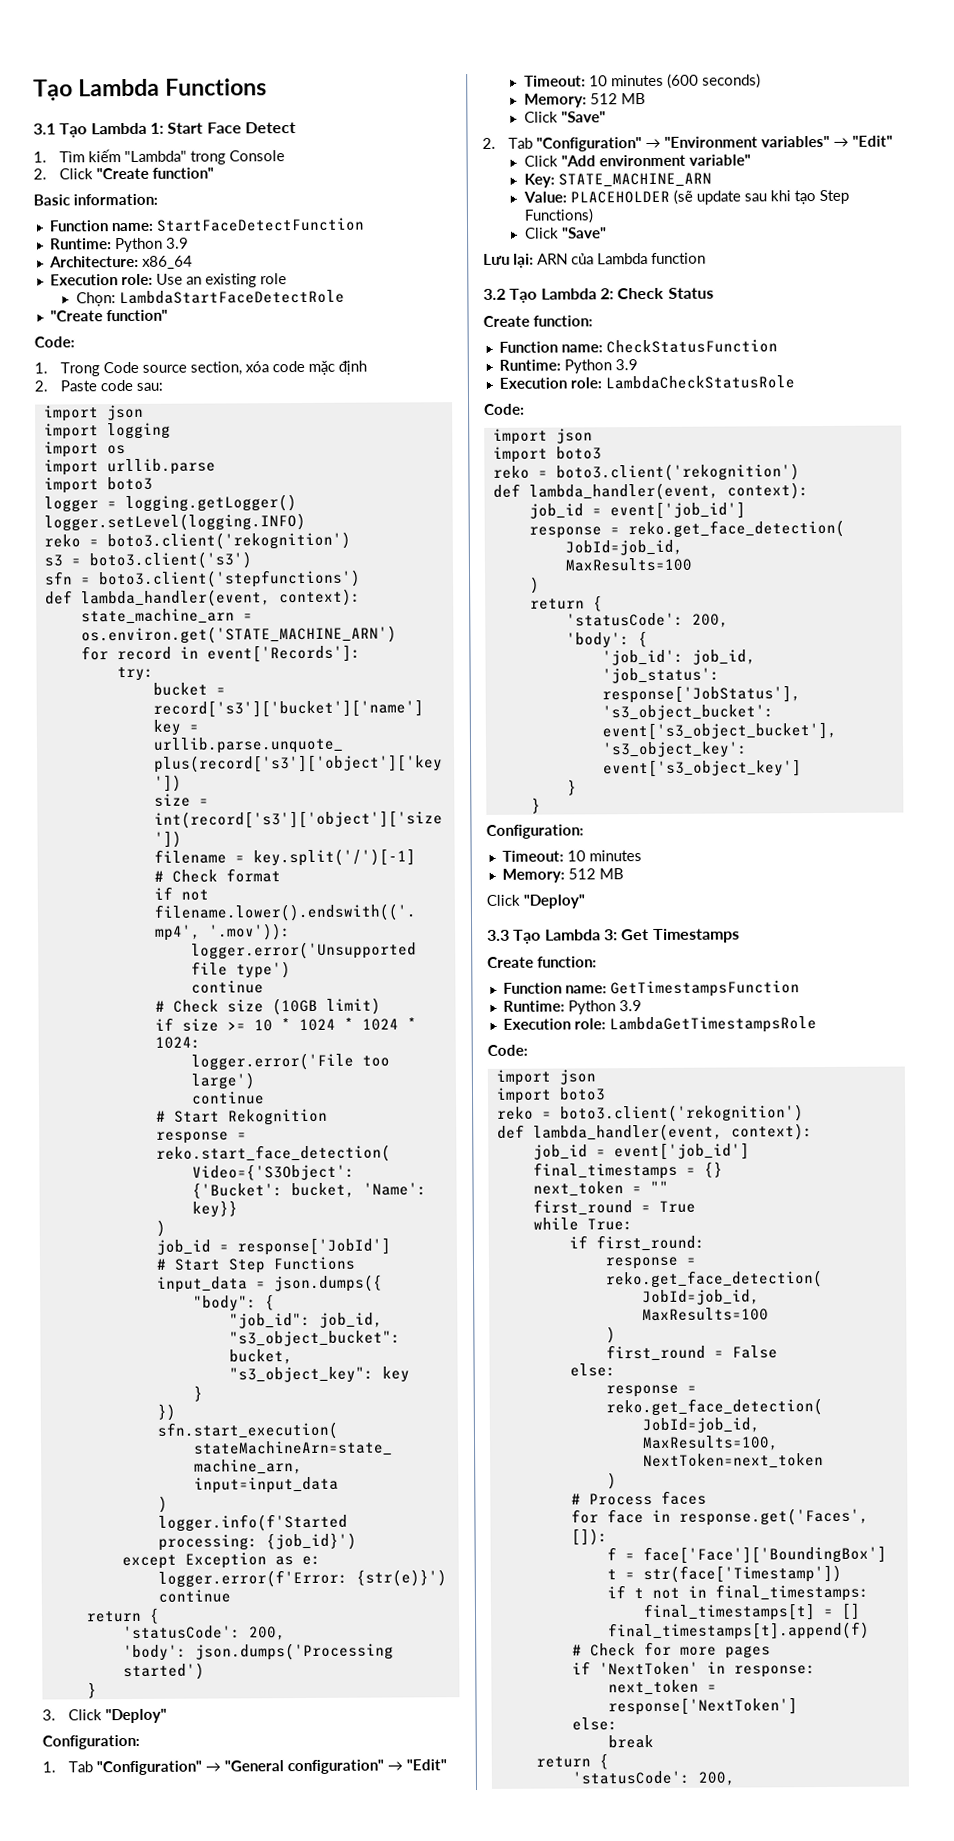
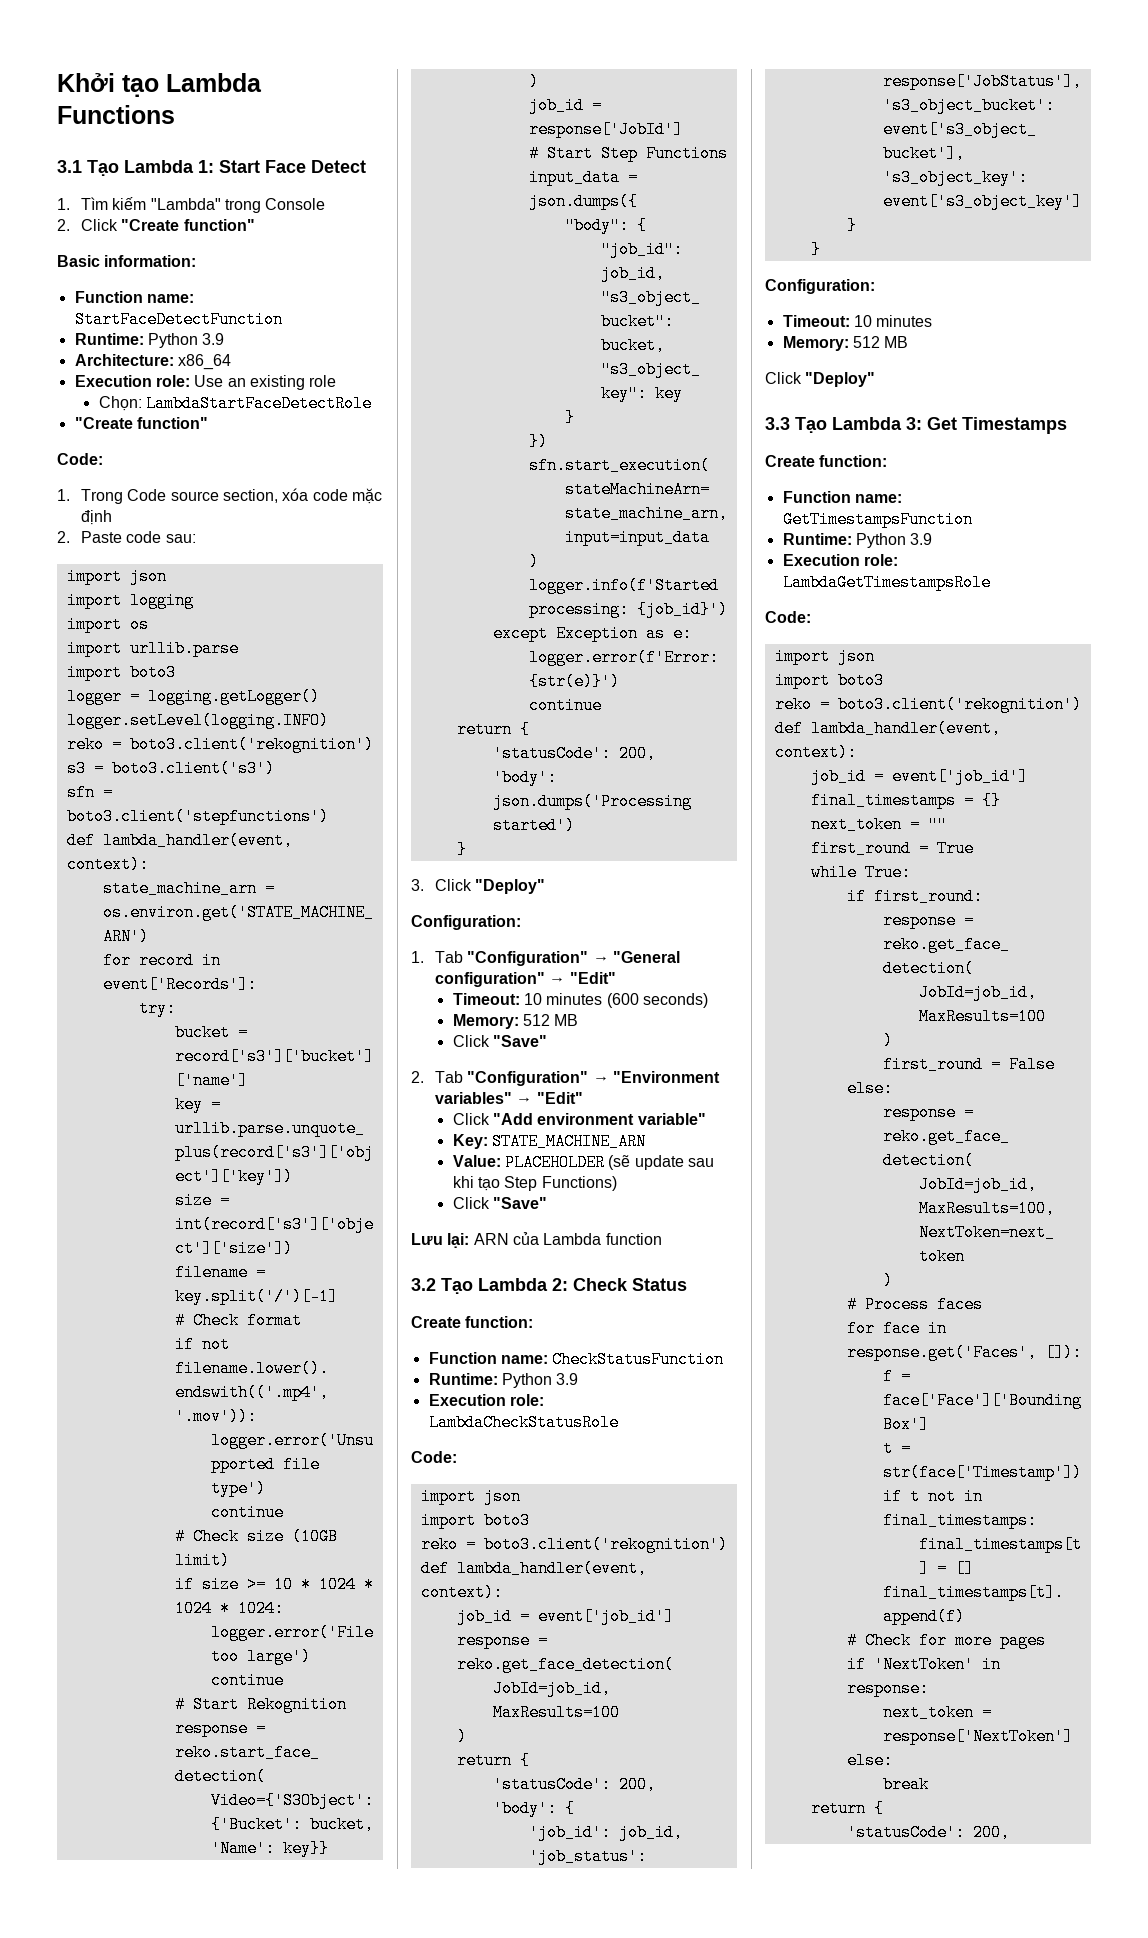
[33,79,73,101] Tạo -> [57,73,159,97] Khởi tạo

